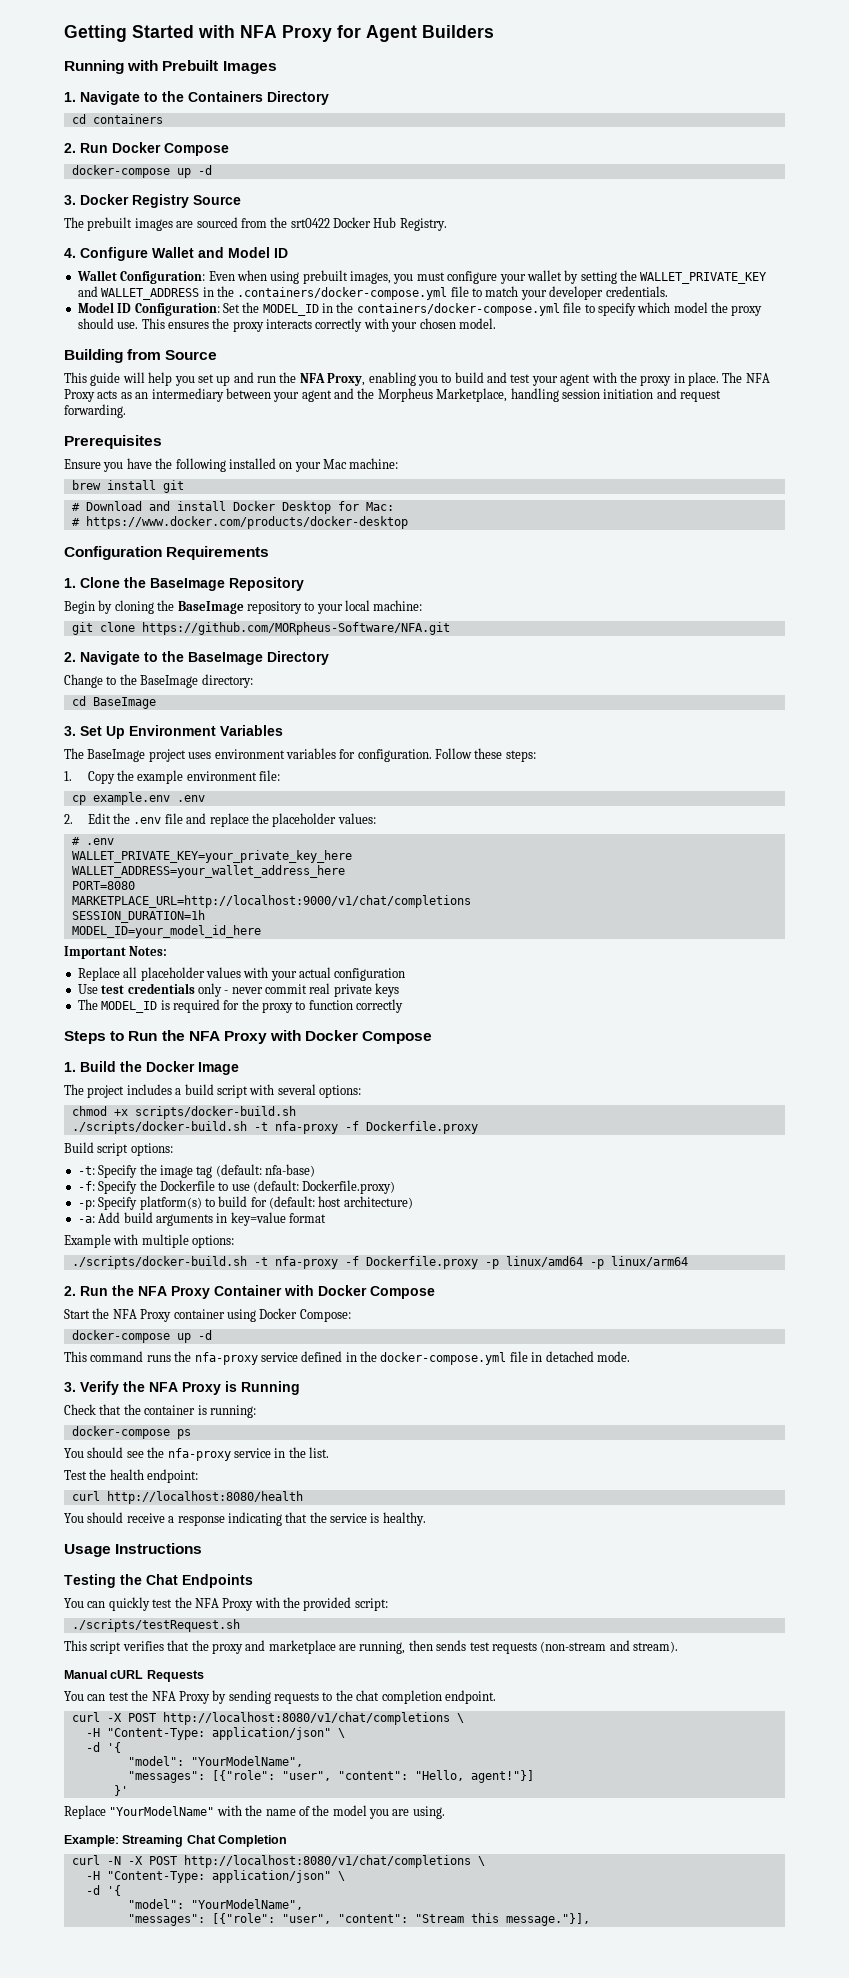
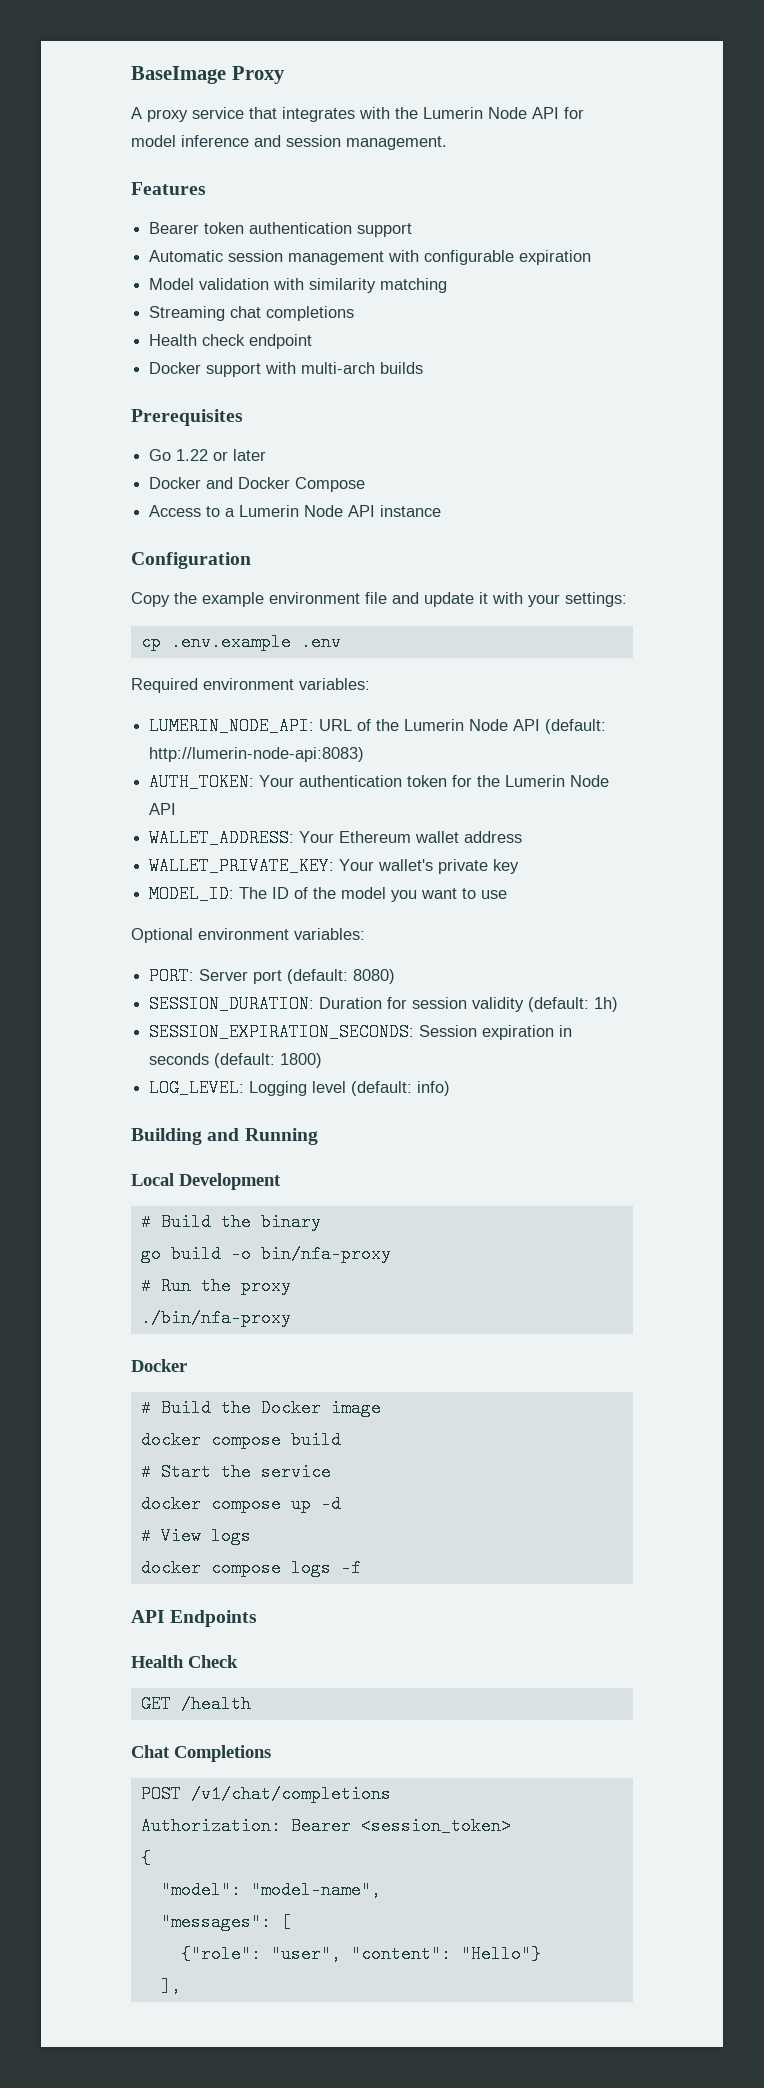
[64,25,494,42] [64,60,277,74] [64,91,329,105] [71,114,163,124] [64,142,229,156] [71,165,212,178] [64,194,241,208] [64,217,447,231] [64,247,288,261] [76,270,768,284] [77,286,668,300] [77,302,763,316] [77,318,496,332] [64,349,218,363] [64,372,770,386] [64,388,721,402] [64,404,126,418] [64,435,162,449] [64,458,399,472] [71,480,184,493] [71,501,394,514] [71,516,408,529] [64,546,270,560] [64,577,304,591] [64,600,423,614] [71,622,450,635] [64,651,329,665] [64,674,253,688] [71,696,156,709] [64,725,283,739] [64,748,536,762] [64,770,281,784] Getting Started with NFA Proxy for Agent Builders // Running with Prebuilt Images // 1. Navigate to the Containers Directory // cd containers // 2. Run Docker Compose // docker-compose up -d // 3. Docker Registry Source // The prebuilt images are sourced from the srt0422 Docker Hub Registry. // 4. Configure Wallet and Model ID // Wallet Configuration: Even when using prebuilt images, you must configure your wallet by setting the WALLET_PRIVATE_KEY and WALLET_ADDRESS in the .containers/docker-compose.yml file to match your developer credentials. // Model ID Configuration: Set the MODEL_ID in the containers/docker-compose.yml file to specify which model the proxy should use. This ensures the proxy interacts correctly with your chosen model. // Building from Source // This guide will help you set up and run the NFA Proxy, enabling you to build and test your agent with the proxy in place. The NFA Proxy acts as an intermediary between your agent and the Morpheus Marketplace, handling session initiation and request forwarding. // Prerequisites // Ensure you have the following installed on your Mac machine: // brew install git // # Download and install Docker Desktop for Mac: // # https://www.docker.com/products/docker-desktop // Configuration Requirements // 1. Clone the BaseImage Repository // Begin by cloning the BaseImage repository to your local machine: // git clone https://github.com/MORpheus-Software/NFA.git // 2. Navigate to the BaseImage Directory // Change to the BaseImage directory: // cd BaseImage // 3. Set Up Environment Variables // The BaseImage project uses environment variables for configuration. Follow these steps: // 1. Copy the example environment file: -> [131,66,285,84] [131,107,584,122] [131,135,447,150] [131,182,206,195] [149,222,413,237] [149,250,592,265] [149,278,448,293] [149,306,355,321] [149,334,313,349] [149,362,424,377] [131,409,243,426] [149,449,267,461] [149,477,366,492] [149,505,442,517] [131,552,251,569] [131,592,627,607] BaseImage Proxy // A proxy service that integrates with the Lumerin Node API for model inference and session management. // Features // Bearer token authentication support // Automatic session management with configurable expiration // Model validation with similarity matching // Streaming chat completions // Health check endpoint // Docker support with multi-arch builds // Prerequisites // Go 1.22 or later // Docker and Docker Compose // Access to a Lumerin Node API instance // Configuration // Copy the example environment file and update it with your settings:
[92,792,205,805] [64,813,376,827] [71,837,114,845] [71,850,352,863] [71,865,345,878] [71,881,135,890] [71,895,471,908] [71,910,205,923] [71,925,261,938] [64,946,168,959] [77,967,406,981] [77,983,400,997] [77,999,404,1013] [64,1030,433,1044] [64,1061,239,1075] [64,1084,361,1098] [71,1106,296,1119] [71,1121,478,1134] [64,1142,173,1156] [77,1164,315,1178] [77,1180,396,1194] [77,1196,413,1210] [77,1212,326,1226] [64,1234,235,1248] [71,1256,688,1269] [64,1285,435,1299] [64,1308,351,1322] [71,1330,212,1343] [64,1351,630,1365] [64,1381,300,1395] [64,1404,256,1418] [71,1426,191,1439] [64,1447,329,1461] [64,1469,199,1483] [71,1491,303,1504] [64,1512,426,1526] [64,1543,203,1557] [64,1574,253,1588] [64,1597,388,1611] [71,1619,240,1632] [64,1640,678,1654] [64,1670,204,1682] [64,1690,496,1704] [71,1712,464,1725] [85,1727,345,1740] [85,1742,121,1753] [127,1756,303,1767] [127,1770,534,1783] [113,1785,128,1796] [64,1805,445,1819] [64,1835,288,1847] [71,1855,485,1868] [85,1870,345,1883] [85,1885,121,1896] [127,1899,303,1910] [127,1913,590,1926] example.env .env // 2. Edit the .env file and replace the placeholder values: // # .env // WALLET_PRIVATE_KEY=your_private_key_here // WALLET_ADDRESS=your_wallet_address_here // PORT=8080 // MARKETPLACE_URL=http://localhost:9000/v1/chat/completions // SESSION_DURATION=1h // MODEL_ID=your_model_id_here // Important Notes: // Replace all placeholder values with your actual configuration // Use test credentials only - never commit real private keys // The MODEL_ID is required for the proxy to function correctly // Steps to Run the NFA Proxy with Docker Compose // 1. Build the Docker Image // The project includes a build script with several options: // chmod +x scripts/docker-build.sh // ./scripts/docker-build.sh -t nfa-proxy -f Dockerfile.proxy // Build script options: // -t: Specify the image tag (default: nfa-base) // -f: Specify the Dockerfile to use (default: Dockerfile.proxy) // -p: Specify platform(s) to build for (default: host architecture) // -a: Add build arguments in key=value format // Example with multiple options: // ./scripts/docker-build.sh -t nfa-proxy -f Dockerfile.proxy -p linux/amd64 -p linux/arm64 // 2. Run the NFA Proxy Container with Docker Compose // Start the NFA Proxy container using Docker Compose: // docker-compose up -d // This command runs the nfa-proxy service defined in the docker-compose.yml file in detached mode. // 3. Verify the NFA Proxy is Running // Check that the container is running: // docker-compose ps // You should see the nfa-proxy service in the list. // Test the health endpoint: // curl http://localhost:8080/health // You should receive a response indicating that the service is healthy. // Usage Instructions // Testing the Chat Endpoints // You can quickly test the NFA Proxy with the provided script: // ./scripts/testRequest.sh // This script verifies that the proxy and marketplace are running, then sends test requests (non-stream and stream). // Manual cURL Requests // You can test the NFA Proxy by sending requests to the chat completion endpoint. // curl -X POST http://localhost:8080/v1/chat/completions \ // -H "Content-Type: application/json" \ // -d '{ // "model": "YourModelName", // "messages": [{"role": "user", "content": "Hello, agent!"}] // }' // Replace "YourModelName" with the name of the model you are using. // Example: Streaming Chat Completion // curl -N -X POST http://localhost:8080/v1/chat/completions \ // -H "Content-Type: application/json" \ // -d '{ // "model": "YourModelName", // "messages": [{"role": "user", "content": "Stream this message."}], -> [170,633,341,651] [131,678,370,693] [149,717,607,735] [149,747,365,762] [149,773,610,791] [149,803,177,815] [149,829,523,847] [149,857,520,875] [149,885,508,903] [131,928,365,943] [149,967,396,985] [149,995,619,1013] [149,1023,573,1041] [149,1053,323,1068] [149,1079,451,1097] [131,1128,318,1145] [131,1173,281,1190] [140,1213,321,1231] [140,1245,391,1263] [140,1277,291,1295] [140,1309,291,1327] [131,1359,187,1372] [140,1399,381,1417] [140,1431,341,1449] [140,1463,331,1481] [140,1495,341,1513] [140,1527,251,1545] [140,1559,361,1577] [131,1610,258,1627] [131,1655,238,1668] [140,1695,251,1713] [131,1745,271,1762] [140,1785,391,1803] [140,1817,511,1835] [140,1849,151,1867] [160,1881,381,1899] [160,1913,291,1931] [180,1945,541,1963] [160,1977,181,1995] .env.example .env // Required environment variables: // LUMERIN_NODE_API: URL of the Lumerin Node API (default: http://lumerin-node-api:8083) // AUTH_TOKEN: Your authentication token for the Lumerin Node API // WALLET_ADDRESS: Your Ethereum wallet address // WALLET_PRIVATE_KEY: Your wallet's private key // MODEL_ID: The ID of the model you want to use // Optional environment variables: // PORT: Server port (default: 8080) // SESSION_DURATION: Duration for session validity (default: 1h) // SESSION_EXPIRATION_SECONDS: Session expiration in seconds (default: 1800) // LOG_LEVEL: Logging level (default: info) // Building and Running // Local Development // # Build the binary // go build -o bin/nfa-proxy // # Run the proxy // ./bin/nfa-proxy // Docker // # Build the Docker image // docker compose build // # Start the service // docker compose up -d // # View logs // docker compose logs -f // API Endpoints // Health Check // GET /health // Chat Completions // POST /v1/chat/completions // Authorization: Bearer <session_token> // { // "model": "model-name", // "messages": [ // {"role": "user", "content": "Hello"} // ],

